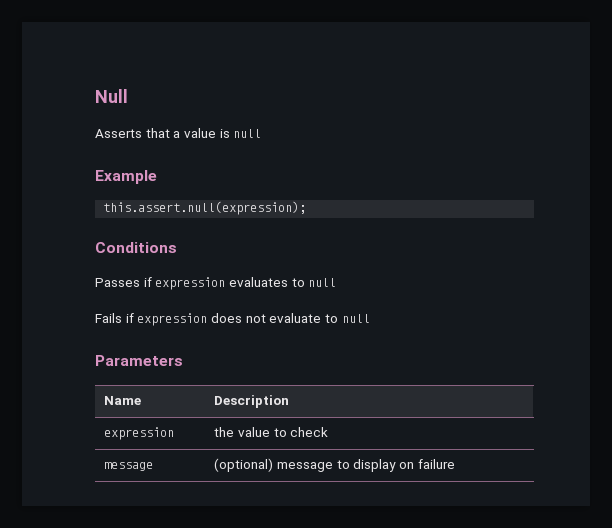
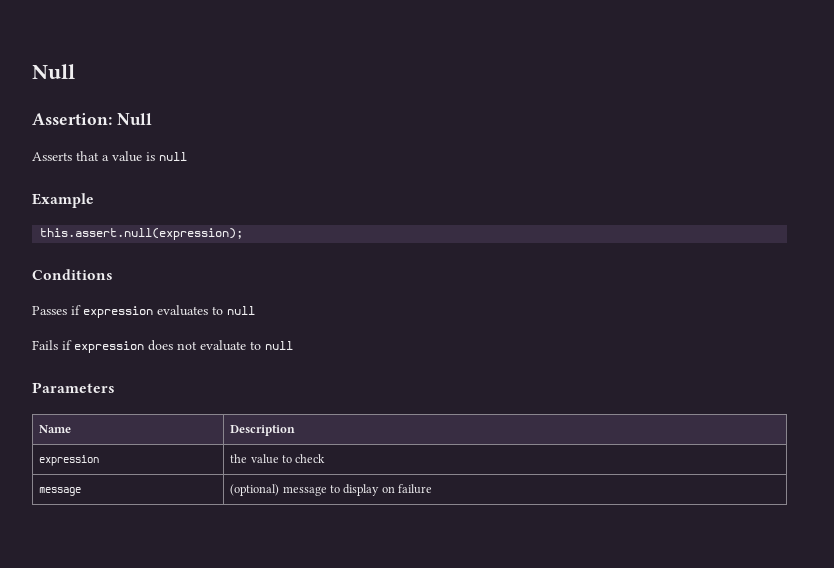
[95,89,128,103] Null -> [32,64,75,79] [32,113,152,125] Null // Assertion: Null

